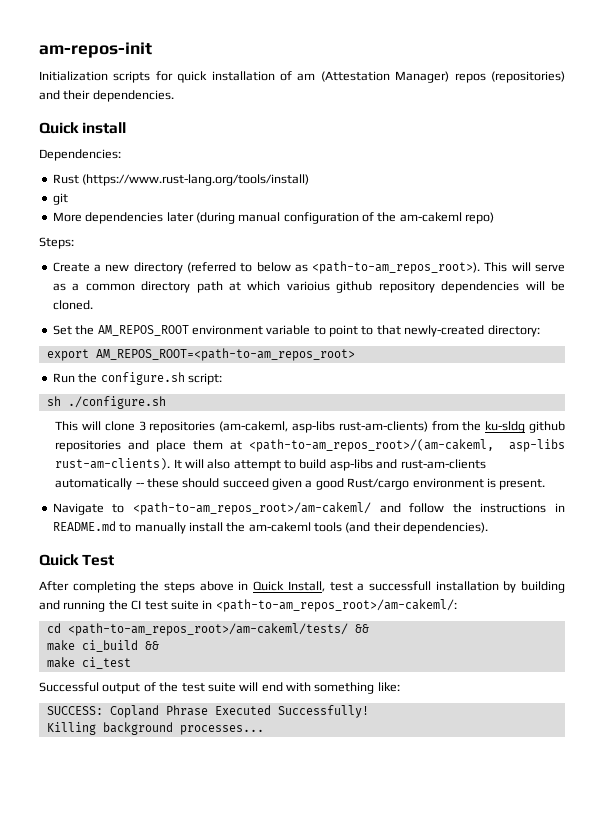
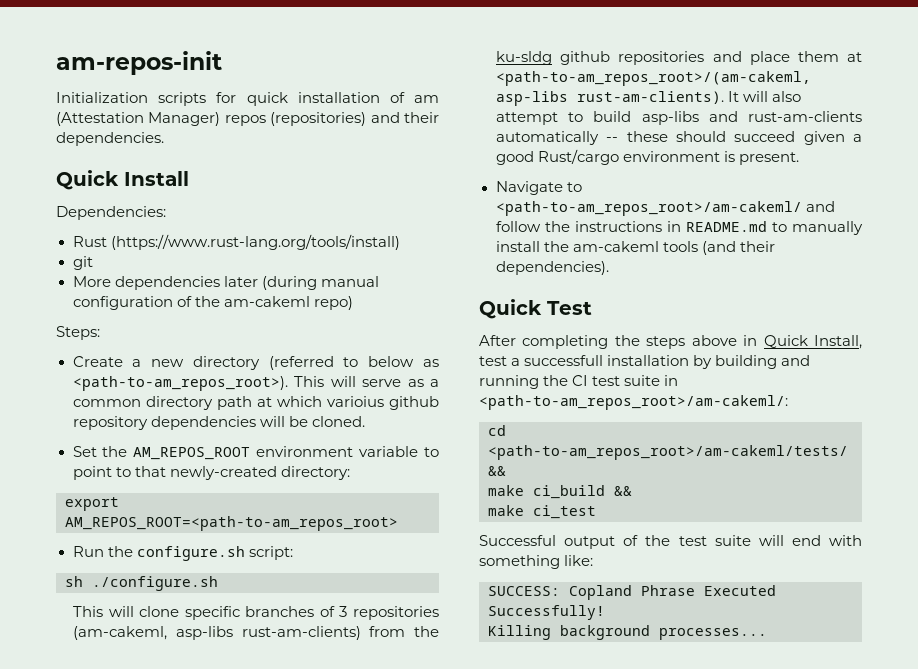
[82,122,127,134] install -> [124,171,189,186] Install
(135, 426) none -> [184,606,335,620] specific branches of

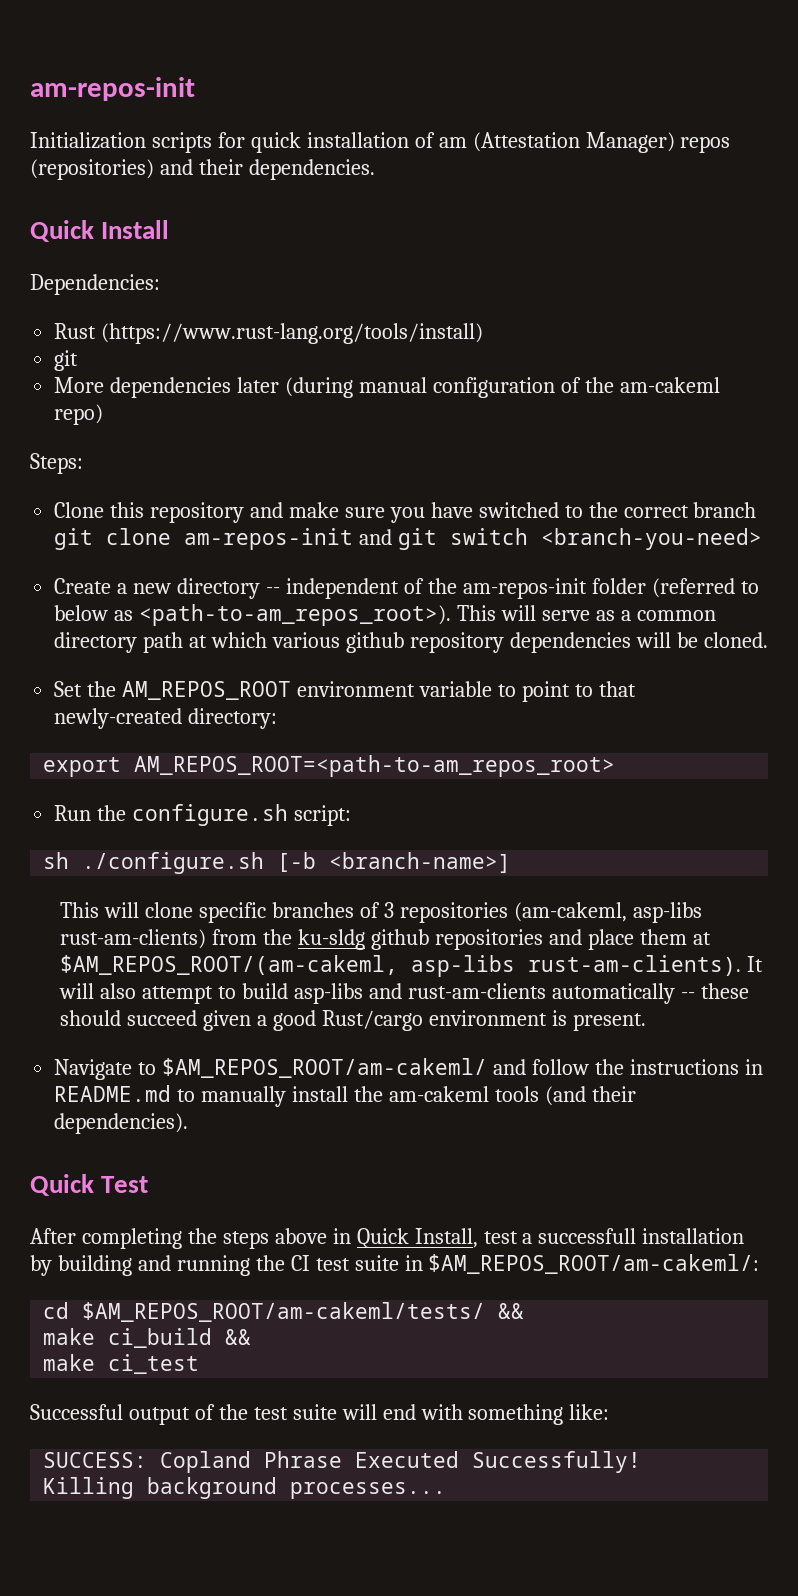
[72,356,260,370] Create a new directory -> [54,502,757,523] [54,528,763,550] [54,578,646,599] Clone this repository and make sure you have switched to the correct branch git clone am-repos-init and git switch <branch-you-need> // Create a new directory -- independent of the am-repos-init folder
[326,396,384,407] varioius -> [271,632,340,648] various
(218, 583) none -> [277,852,512,873] [-b <branch-name>]
[496,71,812,86] <path-to-am_repos_root>/(am-cakeml, -> [60,955,399,975] $AM_REPOS_ROOT/(am-cakeml,
[495,201,802,216] <path-to-am_repos_root>/am-cakeml/ -> [162,1058,488,1078] $AM_REPOS_ROOT/am-cakeml/
[479,395,788,410] <path-to-am_repos_root>/am-cakeml/: -> [428,1254,760,1274] $AM_REPOS_ROOT/am-cakeml/:
[488,445,848,460] <path-to-am_repos_root>/am-cakeml/tests/ -> [82,1302,486,1322] $AM_REPOS_ROOT/am-cakeml/tests/

